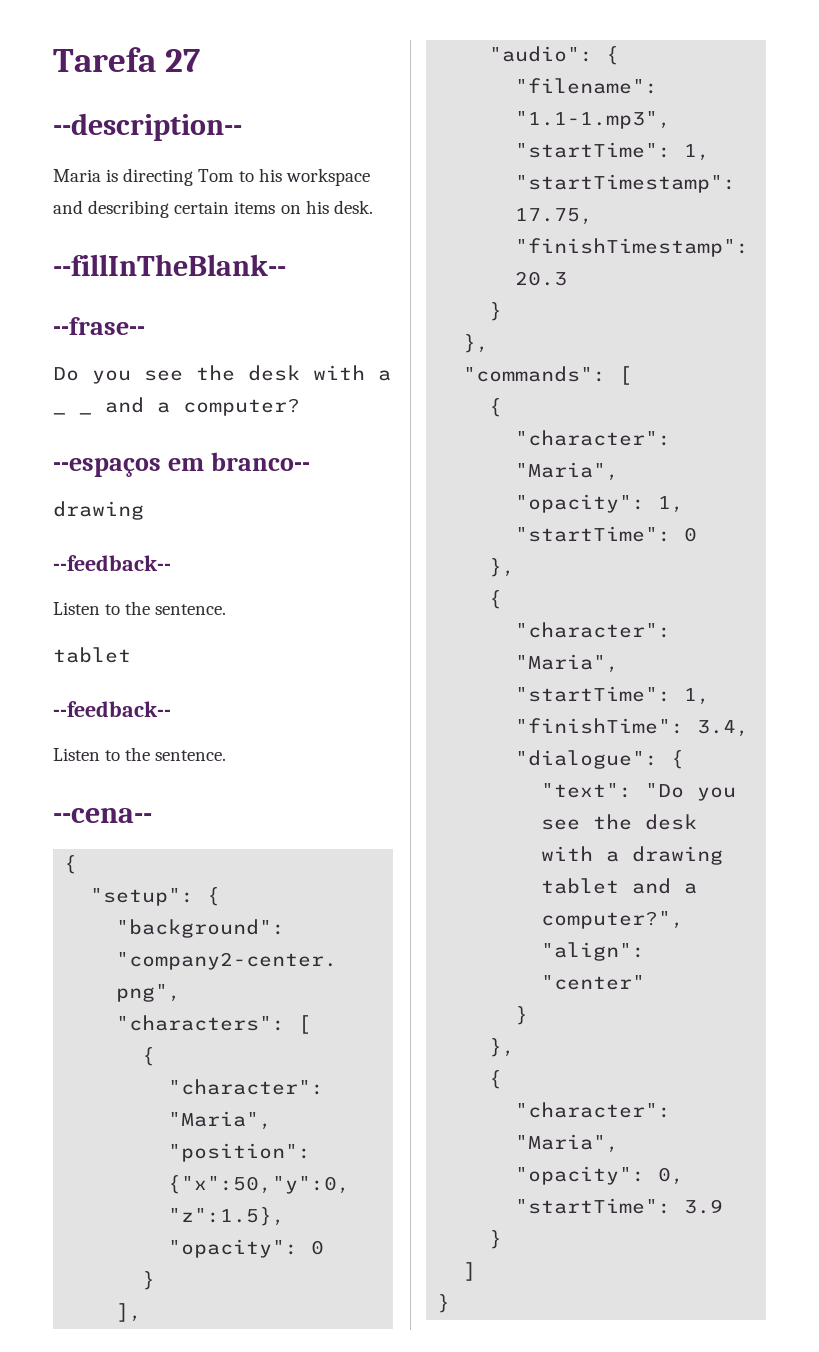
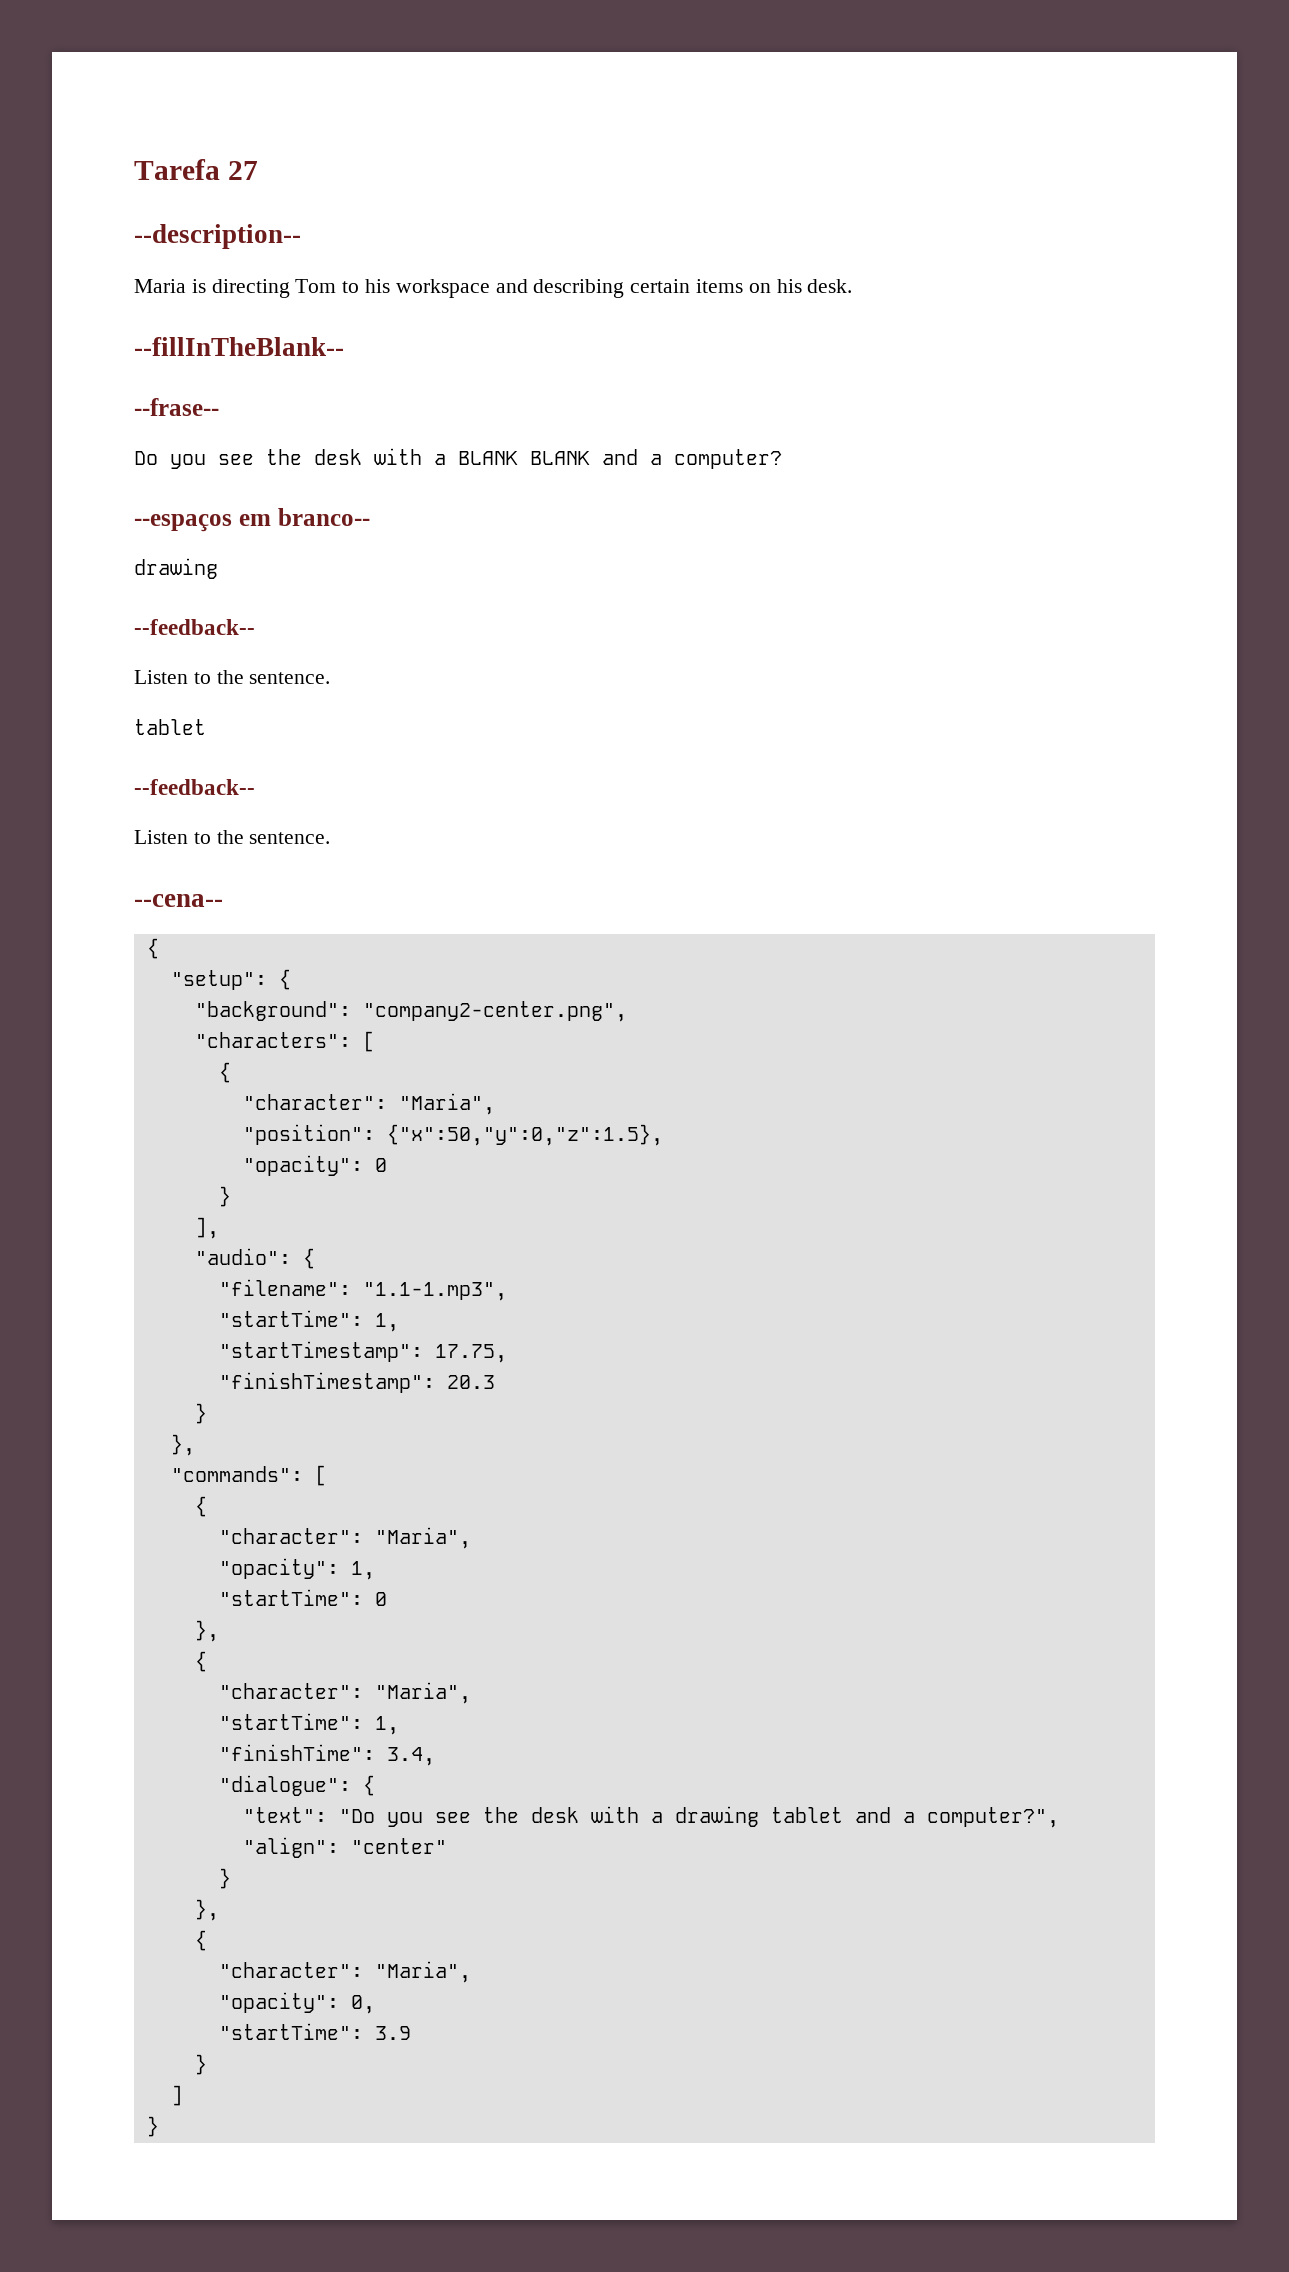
[53,412,92,415] _ _ -> [458,451,590,465] BLANK BLANK

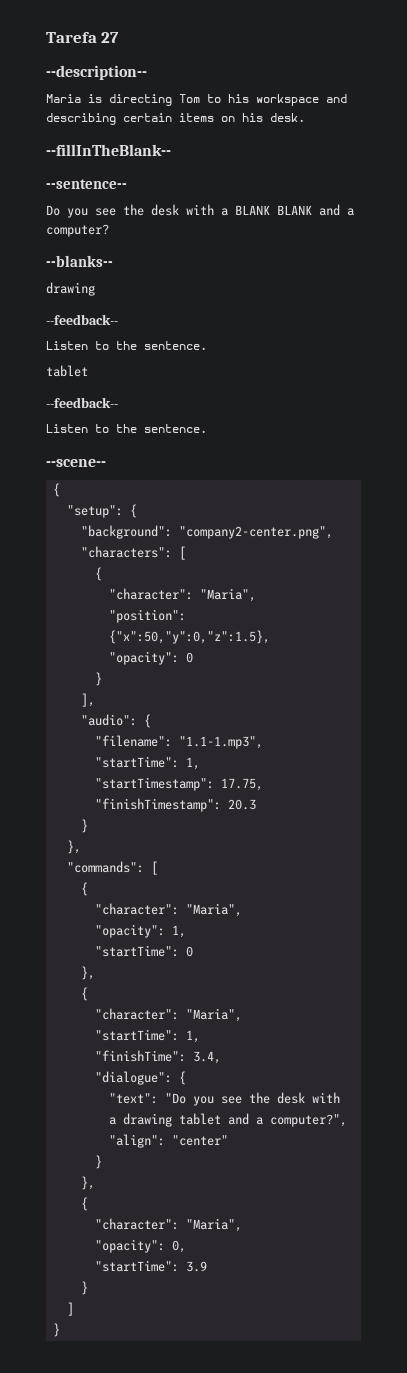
[134,398,219,416] --frase-- -> [46,179,127,189] --sentence--
[134,508,370,532] --espaços em branco-- -> [46,255,113,267] --blanks--
[134,894,223,907] --cena-- -> [46,459,106,467] --scene--

